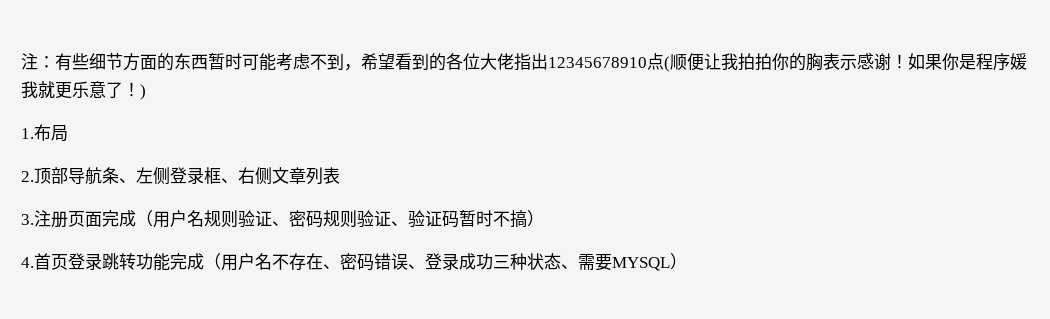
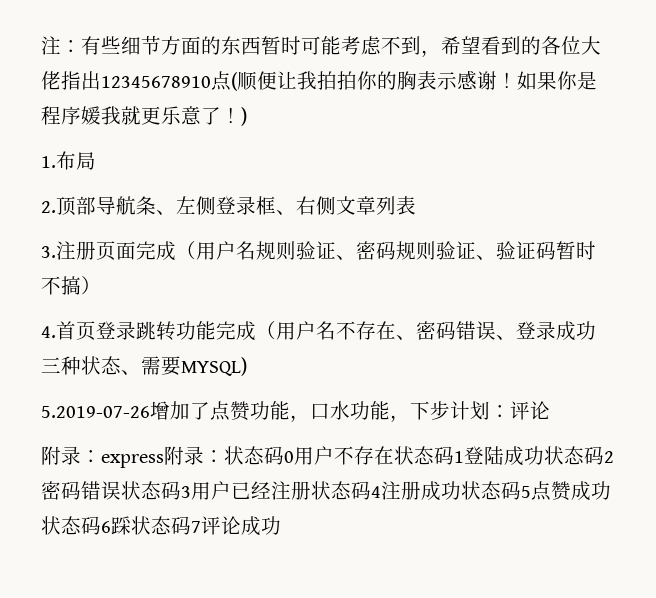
[612,253,687,271] MYSQL） -> [181,357,247,376] [41,401,550,422] [41,446,614,468] [41,481,611,501] [41,516,281,536] MYSQL) // 5.2019-07-26增加了点赞功能，口水功能，下步计划：评论 // 附录：express附录：状态码0用户不存在状态码1登陆成功状态码2密码错误状态码3用户已经注册状态码4注册成功状态码5点赞成功状态码6踩状态码7评论成功

